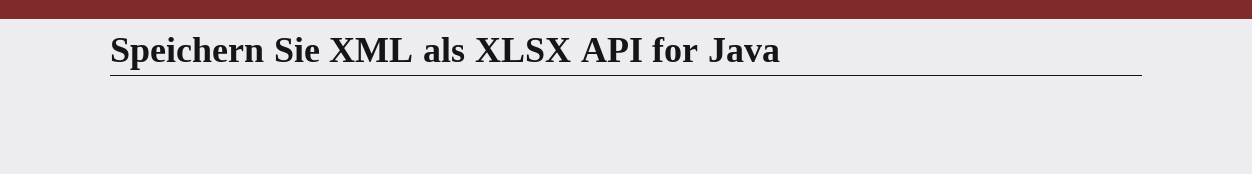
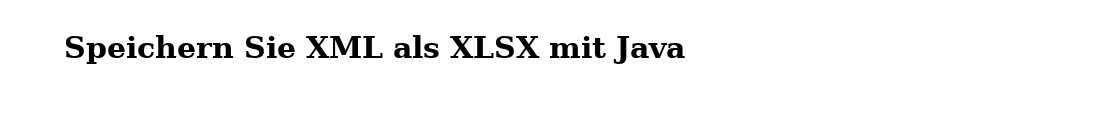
[580,37,699,62] API for -> [549,36,606,58] mit

